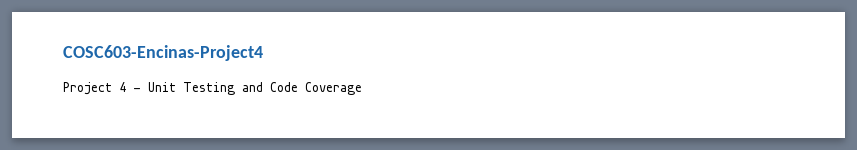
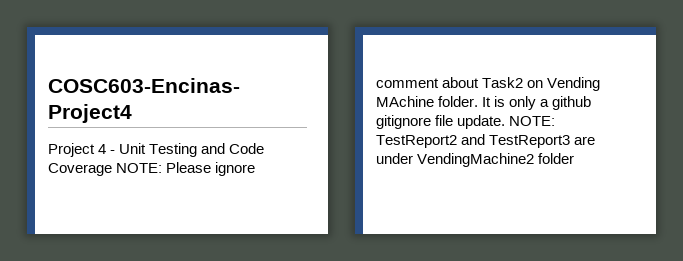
(362, 88) none -> [116,162,256,176] [376,77,601,91] [376,96,592,110] [376,115,556,129] [376,134,596,148] [376,153,575,167] NOTE: Please ignore comment about Task2 on Vending MAchine folder. It is only a github gitignore file update. NOTE: TestReport2 and TestReport3 are under VendingMachine2 folder

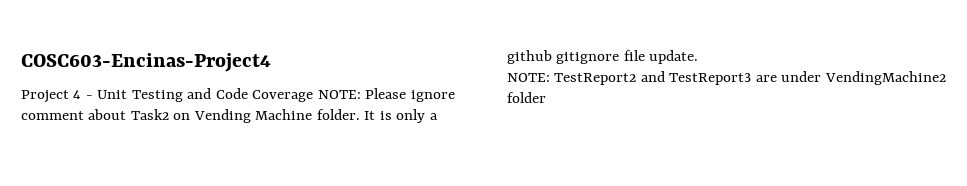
[376,96,434,107] MAchine -> [255,109,313,120] Machine
(506, 122) none -> (699, 57) //

